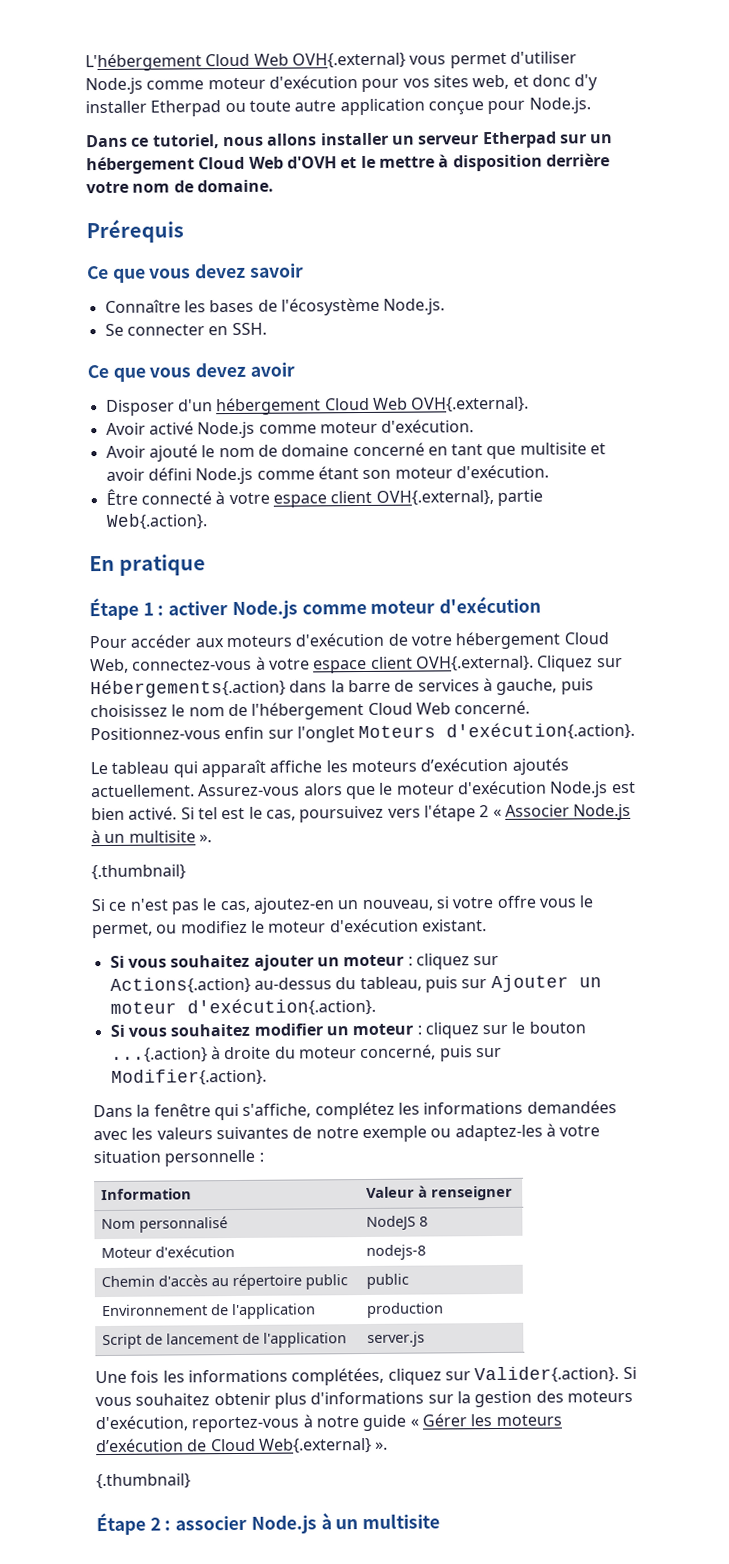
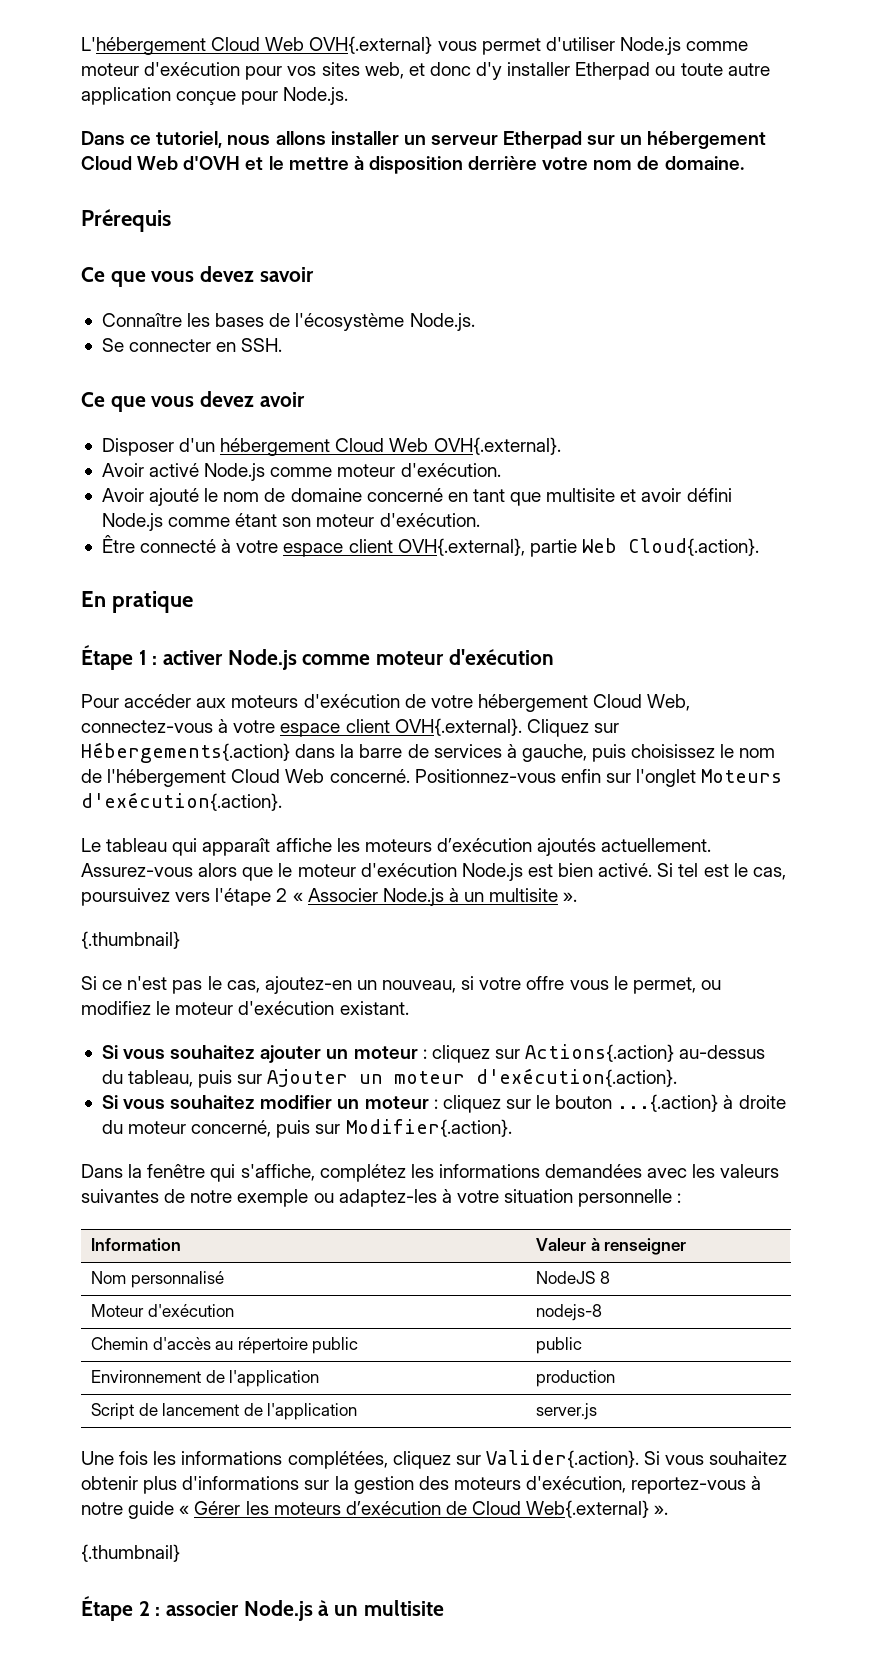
[105,513,208,530] Web{.action}. -> [581,538,759,556] Web Cloud{.action}.

